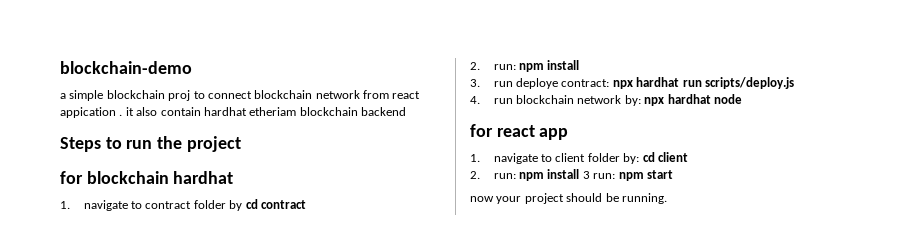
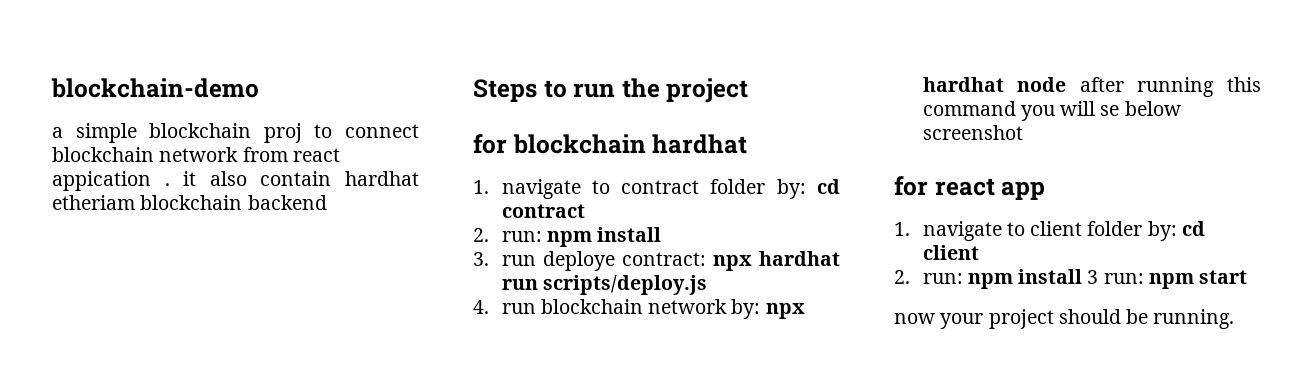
[229,200,243,211] by -> [776,179,806,199] by:
(742, 99) none -> [1079,77,1261,97] [922,101,1181,121] [922,125,1023,140] after running this command you will se below screenshot

